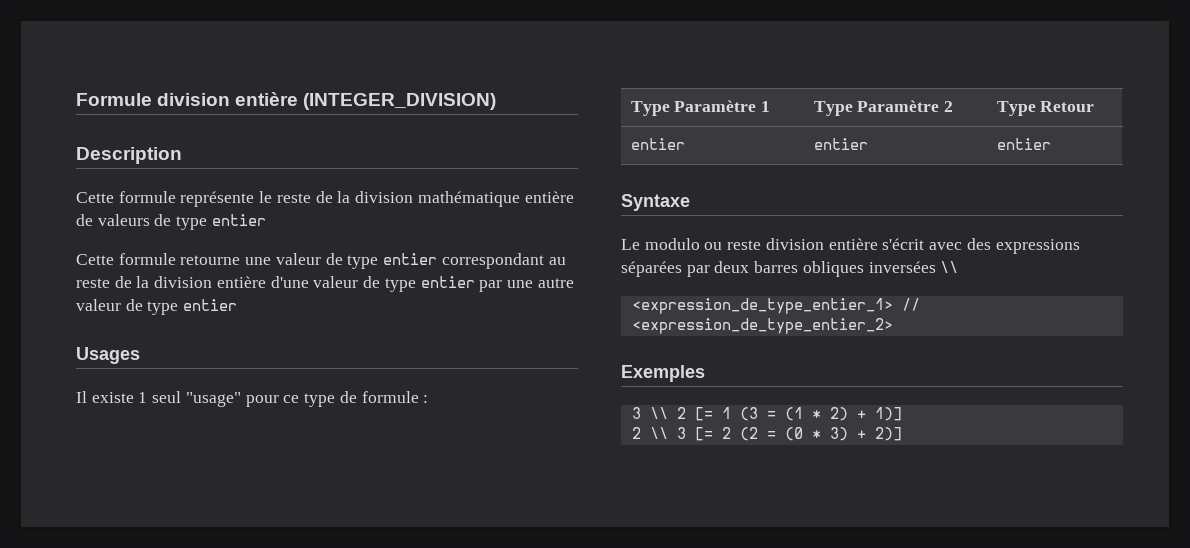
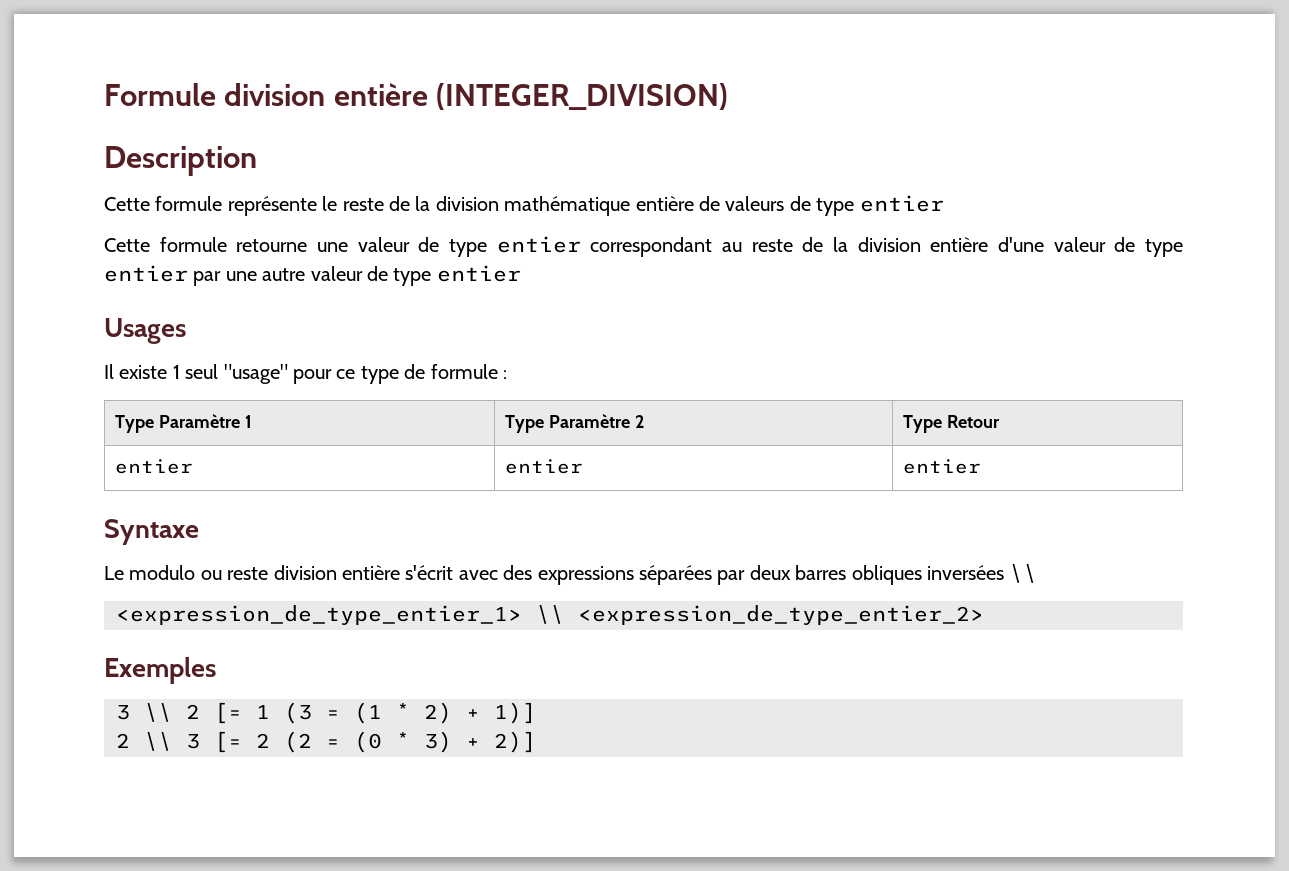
[901,298,920,311] // -> [536,605,564,624] \\

